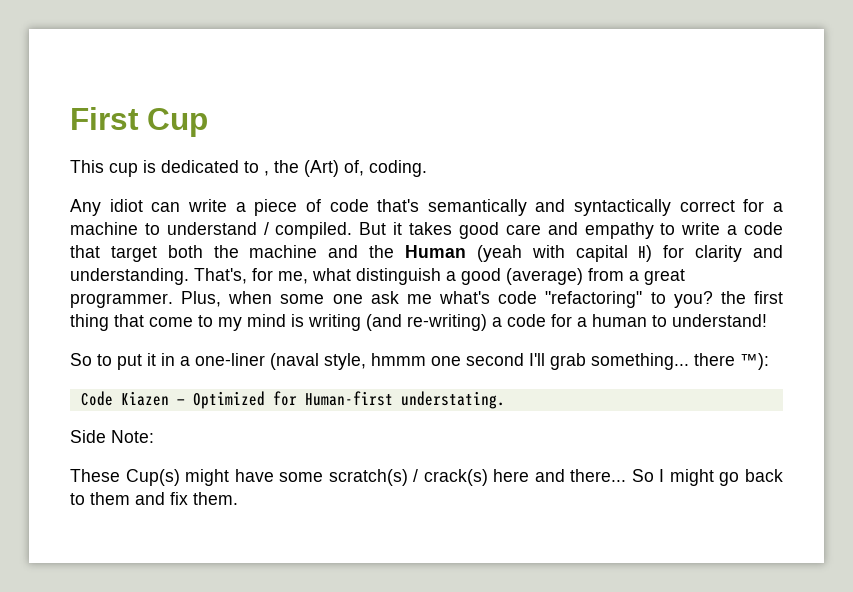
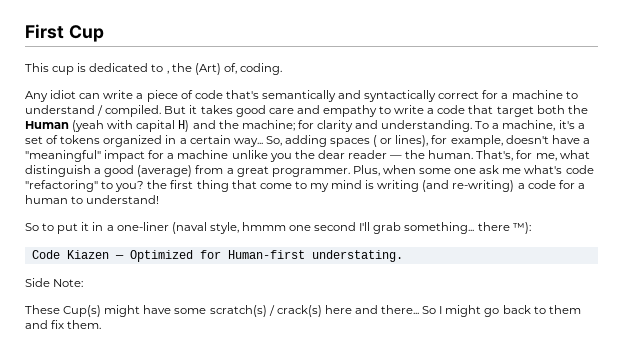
[249,245,395,258] machine and the -> (588, 109) none
(653, 253) none -> [192,120,295,131] and the machine;
(189, 276) none -> [475,120,585,131] [25,135,590,147] [25,150,474,162] To a machine, it's a set of tokens organized in a certain way... So, adding spaces ( or lines), for example, doesn't have a "meaningful" impact for a machine unlike you the dear reader — the human.

